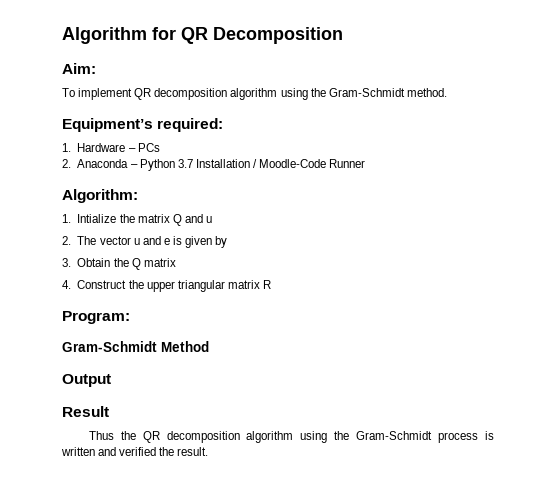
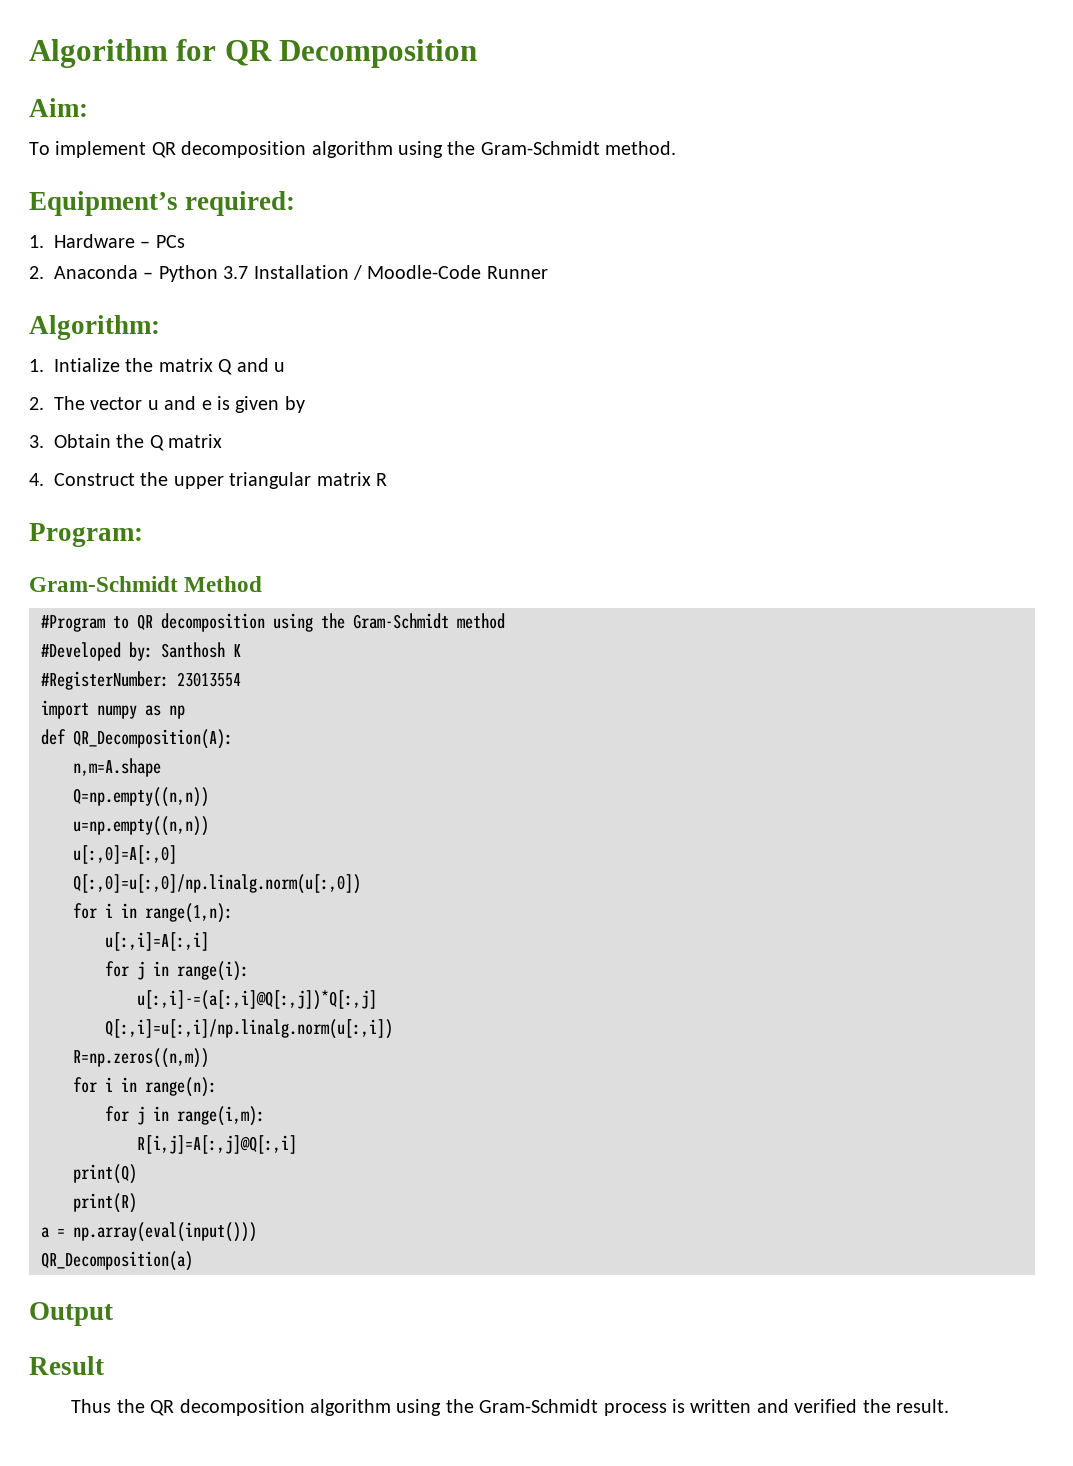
(209, 346) none -> [41,613,505,632] [41,642,241,661] [41,671,241,690] [41,700,185,719] [41,729,233,749] [73,758,161,777] [73,787,209,807] [73,816,209,836] [73,845,177,864] [73,874,361,894] [73,903,233,923] [105,932,209,951] [105,961,249,981] [137,990,377,1010] [105,1019,393,1039] [73,1048,209,1068] [73,1077,217,1097] [105,1106,265,1126] [137,1135,297,1154] [73,1164,137,1184] [73,1193,137,1213] [41,1222,257,1242] [41,1251,193,1271] // #Program to QR decomposition using the Gram-Schmidt method // #Developed by: Santhosh K // #RegisterNumber: 23013554 // import numpy as np // def QR_Decomposition(A): // n,m=A.shape // Q=np.empty((n,n)) // u=np.empty((n,n)) // u[:,0]=A[:,0] // Q[:,0]=u[:,0]/np.linalg.norm(u[:,0]) // for i in range(1,n): // u[:,i]=A[:,i] // for j in range(i): // u[:,i]-=(a[:,i]@Q[:,j])*Q[:,j] // Q[:,i]=u[:,i]/np.linalg.norm(u[:,i]) // R=np.zeros((n,m)) // for i in range(n): // for j in range(i,m): // R[i,j]=A[:,j]@Q[:,i] // print(Q) // print(R) // a = np.array(eval(input())) // QR_Decomposition(a)

